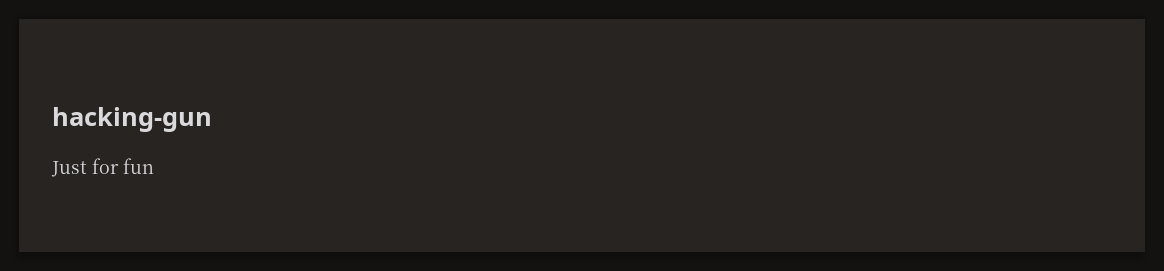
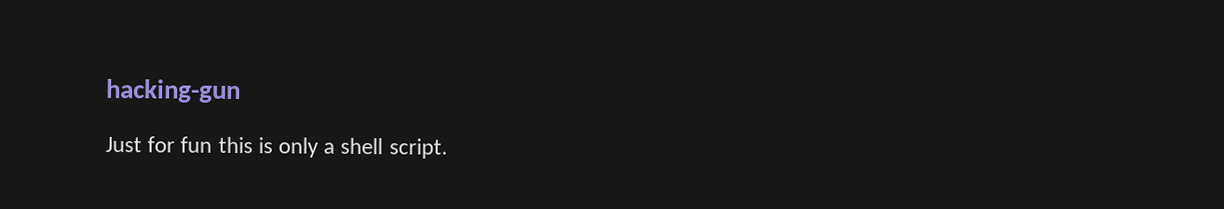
(154, 166) none -> [217,136,448,159] this is only a shell script.

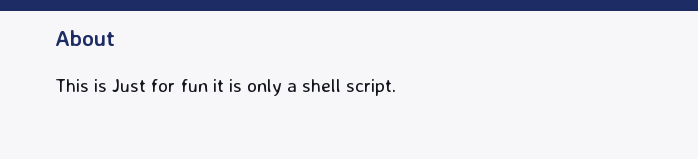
[106,78,241,104] hacking-gun // -> [55,30,115,46] [55,79,108,92] About // This is
[217,136,253,154] this -> [212,79,224,92] it

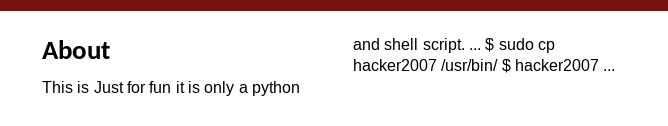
[302,79,397,96] shell script. -> [251,81,300,96] [353,38,555,53] [353,59,616,73] python and shell script. ... $ sudo cp hacker2007 /usr/bin/ $ hacker2007 ...

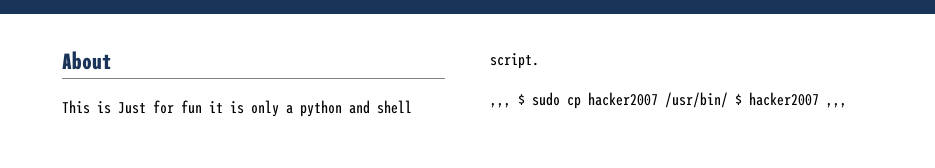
[468,48,481,50] ... -> [490,102,511,108] // ,,,
[603,69,616,71] ... -> [826,102,847,108] ,,,

